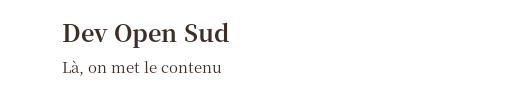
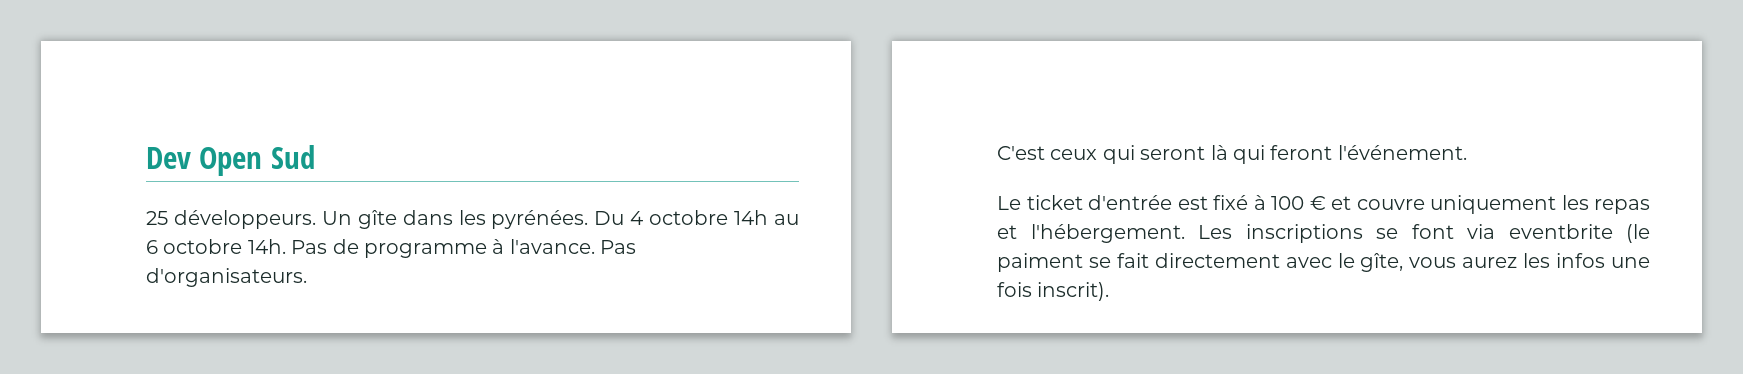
[62,60,223,76] Là, on met le contenu -> [146,210,799,229] [146,239,637,258] [146,268,307,287] [997,145,1467,164] [997,195,1650,214] [997,224,1650,243] [997,253,1650,272] [997,282,1110,301] 25 développeurs. Un gîte dans les pyrénées. Du 4 octobre 14h au 6 octobre 14h. Pas de programme à l'avance. Pas d'organisateurs. // C'est ceux qui seront là qui feront l'événement. // Le ticket d'entrée est fixé à 100 € et couvre uniquement les repas et l'hébergement. Les inscriptions se font via eventbrite (le paiment se fait directement avec le gîte, vous aurez les infos une fois inscrit).

